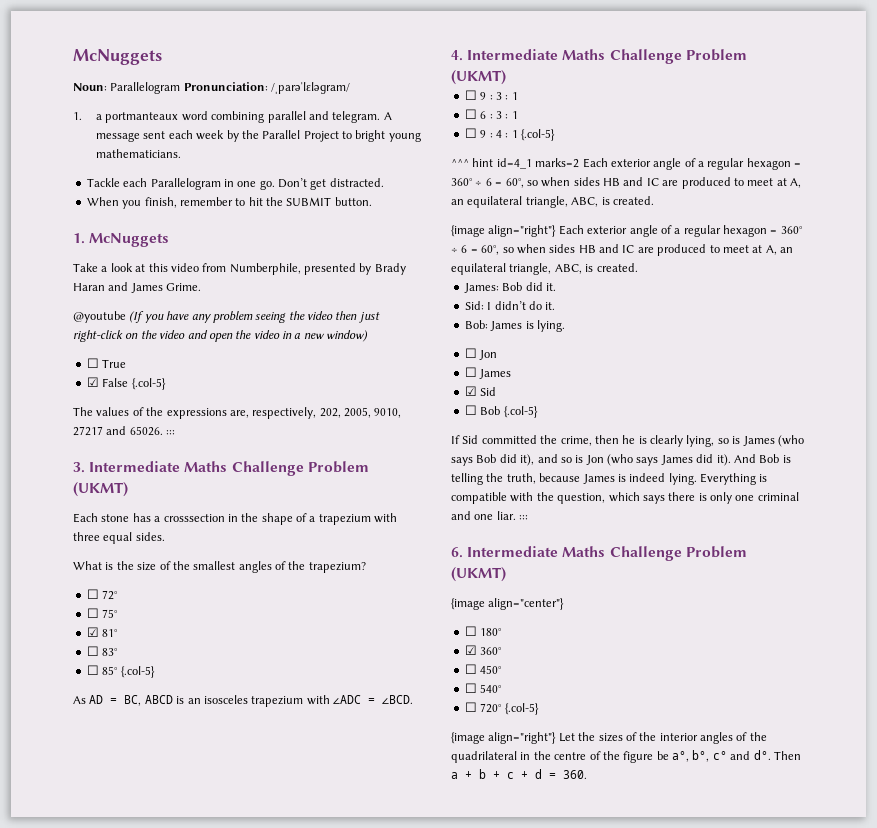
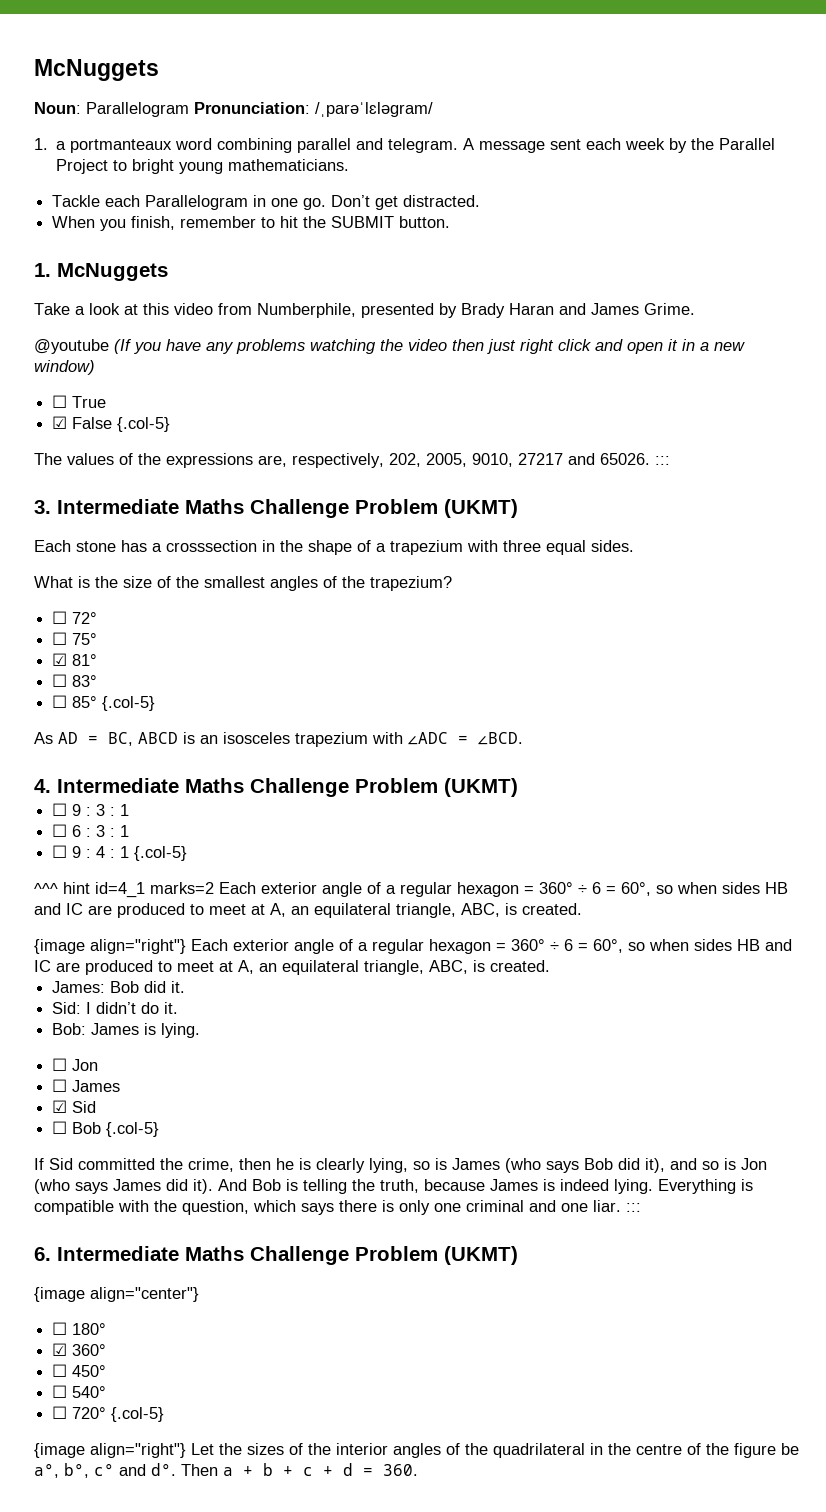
[212,311,287,323] problem seeing -> [236,339,376,354] problems watching
[73,330,280,342] right-click on the video and open the video -> [520,339,678,354] right click and open it

